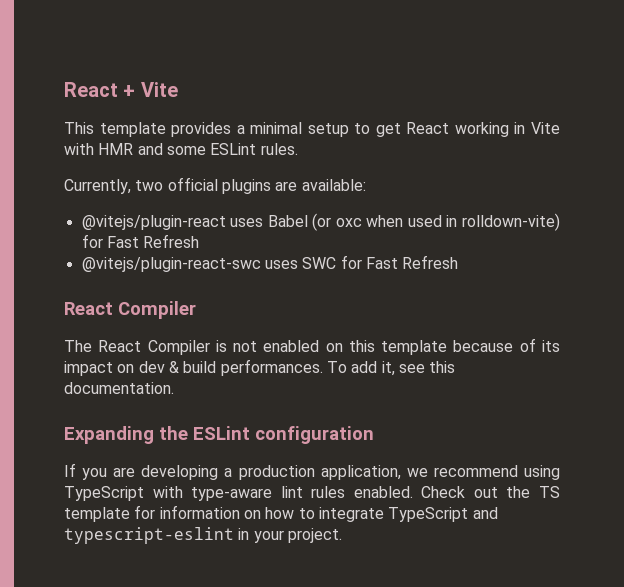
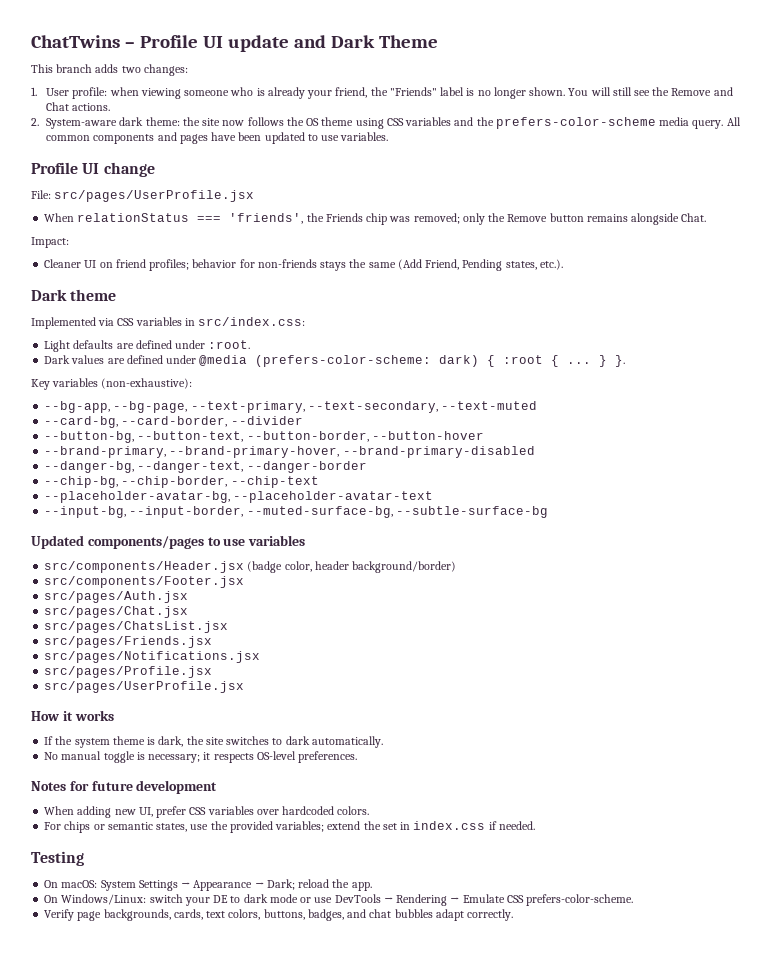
[64,82,178,97] [64,122,561,137] [64,143,298,155] [64,177,366,194] [81,213,560,231] [81,234,200,248] [81,255,459,272] [64,301,196,319] [64,338,560,355] [64,359,456,376] [64,382,174,394] [64,426,374,444] [64,463,560,480] [64,486,560,501] [64,505,498,522] [64,527,342,544] React + Vite // This template provides a minimal setup to get React working in Vite with HMR and some ESLint rules. // Currently, two official plugins are available: // @vitejs/plugin-react uses Babel (or oxc when used in rolldown-vite) for Fast Refresh // @vitejs/plugin-react-swc uses SWC for Fast Refresh // React Compiler // The React Compiler is not enabled on this template because of its impact on dev & build performances. To add it, see this documentation. // Expanding the ESLint configuration // If you are developing a production application, we recommend using TypeScript with type-aware lint rules enabled. Check out the TS template for information on how to integrate TypeScript and typescript-eslint in your project. -> [31,35,438,52] [31,64,188,76] [31,87,733,99] [46,102,111,111] [31,117,741,129] [46,132,389,144] [31,162,155,177] [31,190,255,202] [44,213,707,225] [31,237,69,248] [44,259,563,271] [31,289,117,301] [31,317,306,329] [44,340,251,352] [44,355,626,367] [31,378,193,390] [44,401,538,413] [44,416,303,428] [44,431,484,443] [44,446,535,458] [44,461,367,473] [44,476,319,488] [44,491,434,503] [44,506,548,518] [31,535,306,549] [44,561,457,573] [44,576,245,588] [44,591,189,603] [44,606,189,618] [44,621,229,633] [44,636,213,648] [44,651,261,663] [44,666,213,678] [44,681,245,693] [31,710,114,721] [44,736,383,748] [44,751,358,763] [31,780,218,794] [44,806,370,818] [44,821,535,833] [31,851,84,866] [44,879,372,891] [44,894,634,906] [44,909,514,921] ChatTwins – Profile UI update and Dark Theme // This branch adds two changes: // 1. User profile: when viewing someone who is already your friend, the "Friends" label is no longer shown. You will still see the Remove and Chat actions. // 2. System-aware dark theme: the site now follows the OS theme using CSS variables and the prefers-color-scheme media query. All common components and pages have been updated to use variables. // Profile UI change // File: src/pages/UserProfile.jsx // When relationStatus === 'friends', the Friends chip was removed; only the Remove button remains alongside Chat. // Impact: // Cleaner UI on friend profiles; behavior for non-friends stays the same (Add Friend, Pending states, etc.). // Dark theme // Implemented via CSS variables in src/index.css: // Light defaults are defined under :root. // Dark values are defined under @media (prefers-color-scheme: dark) { :root { ... } }. // Key variables (non-exhaustive): // --bg-app, --bg-page, --text-primary, --text-secondary, --text-muted // --card-bg, --card-border, --divider // --button-bg, --button-text, --button-border, --button-hover // --brand-primary, --brand-primary-hover, --brand-primary-disabled // --danger-bg, --danger-text, --danger-border // --chip-bg, --chip-border, --chip-text // --placeholder-avatar-bg, --placeholder-avatar-text // --input-bg, --input-border, --muted-surface-bg, --subtle-surface-bg // Updated components/pages to use variables // src/components/Header.jsx (badge color, header background/border) // src/components/Footer.jsx // src/pages/Auth.jsx // src/pages/Chat.jsx // src/pages/ChatsList.jsx // src/pages/Friends.jsx // src/pages/Notifications.jsx // src/pages/Profile.jsx // src/pages/UserProfile.jsx // How it works // If the system theme is dark, the site switches to dark automatically. // No manual toggle is necessary; it respects OS-level preferences. // Notes for future development // When adding new UI, prefer CSS variables over hardcoded colors. // For chips or semantic states, use the provided variables; extend the set in index.css if needed. // Testing // On macOS: System Settings → Appearance → Dark; reload the app. // On Windows/Linux: switch your DE to dark mode or use DevTools → Rendering → Emulate CSS prefers-color-scheme. // Verify page backgrounds, cards, text colors, buttons, badges, and chat bubbles adapt correctly.

